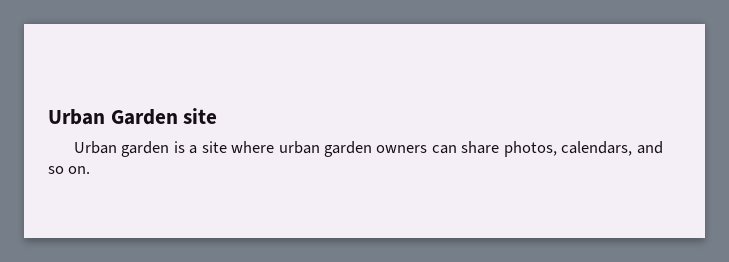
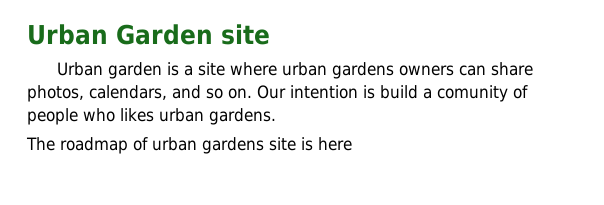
[323,141,372,157] garden -> [332,62,395,79] gardens
(91, 170) none -> [257,85,528,102] [27,108,276,125] [26,137,352,154] Our intention is build a comunity of people who likes urban gardens. // The roadmap of urban gardens site is here

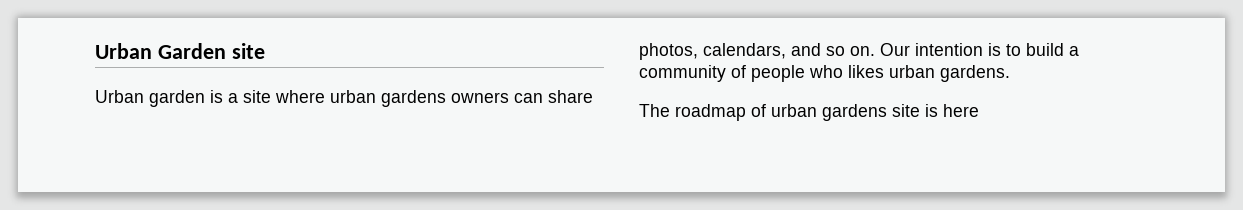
(375, 92) none -> [1006,44,1021,56] to
[437,85,508,102] comunity -> [639,65,726,82] community

